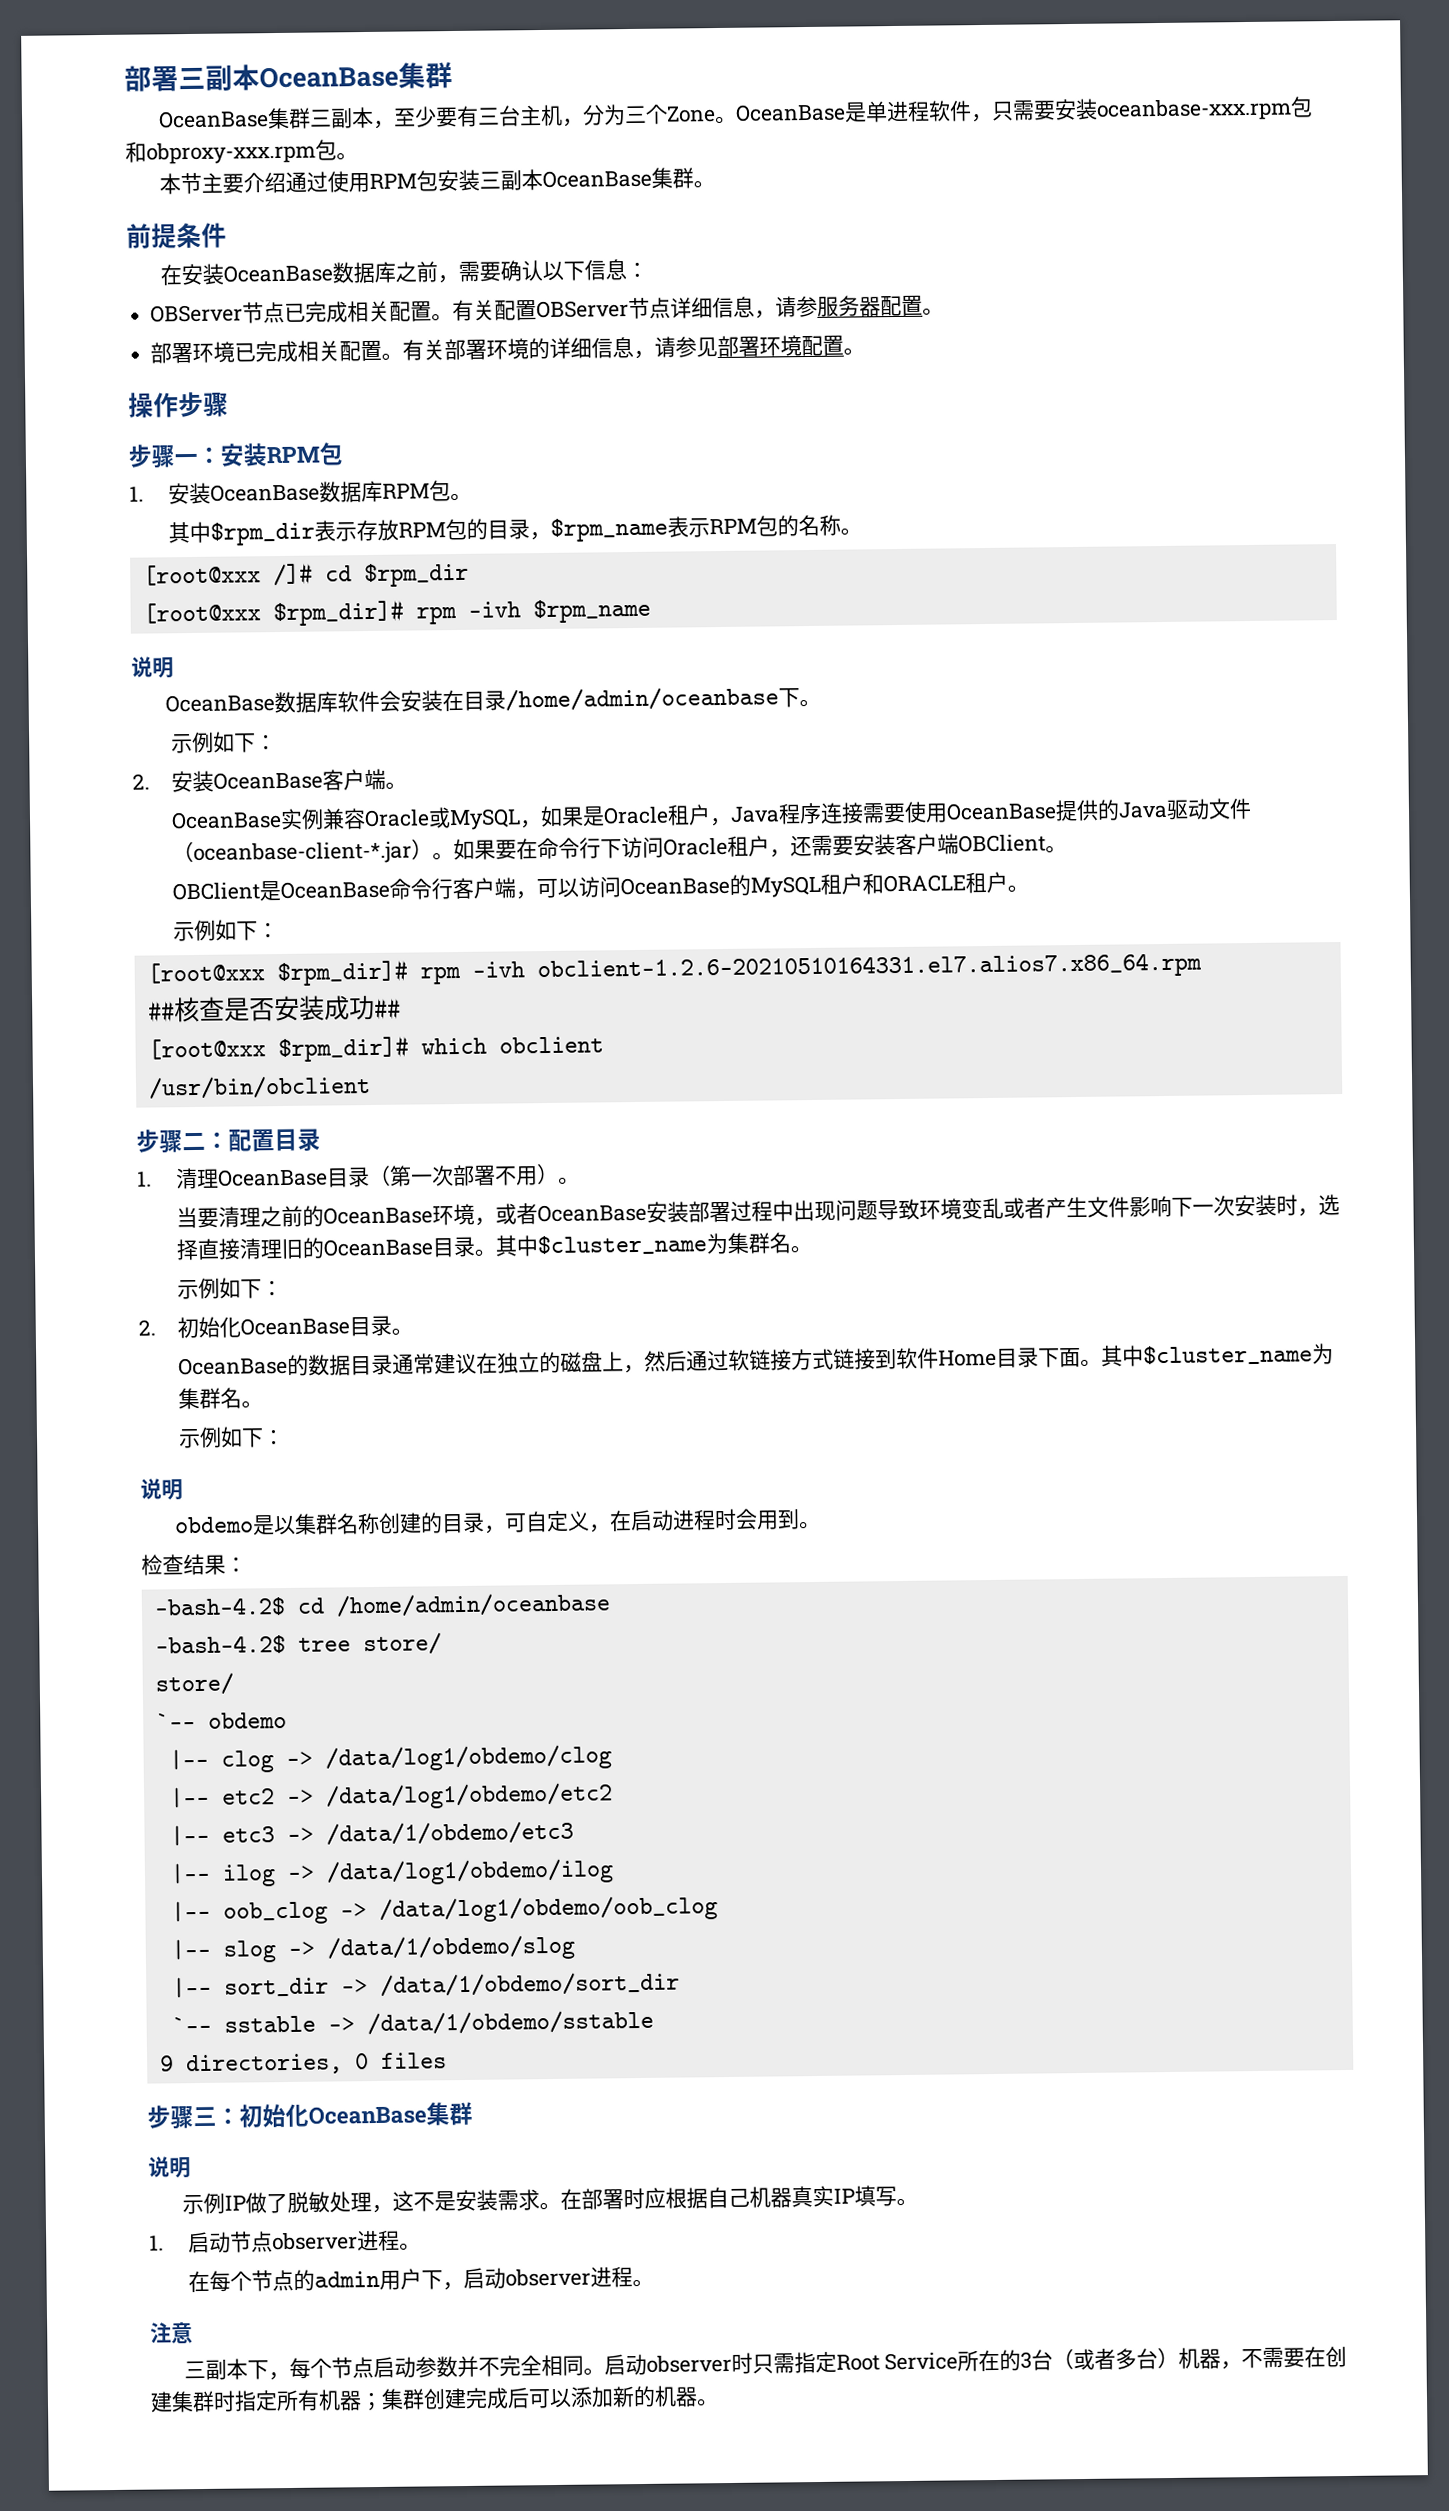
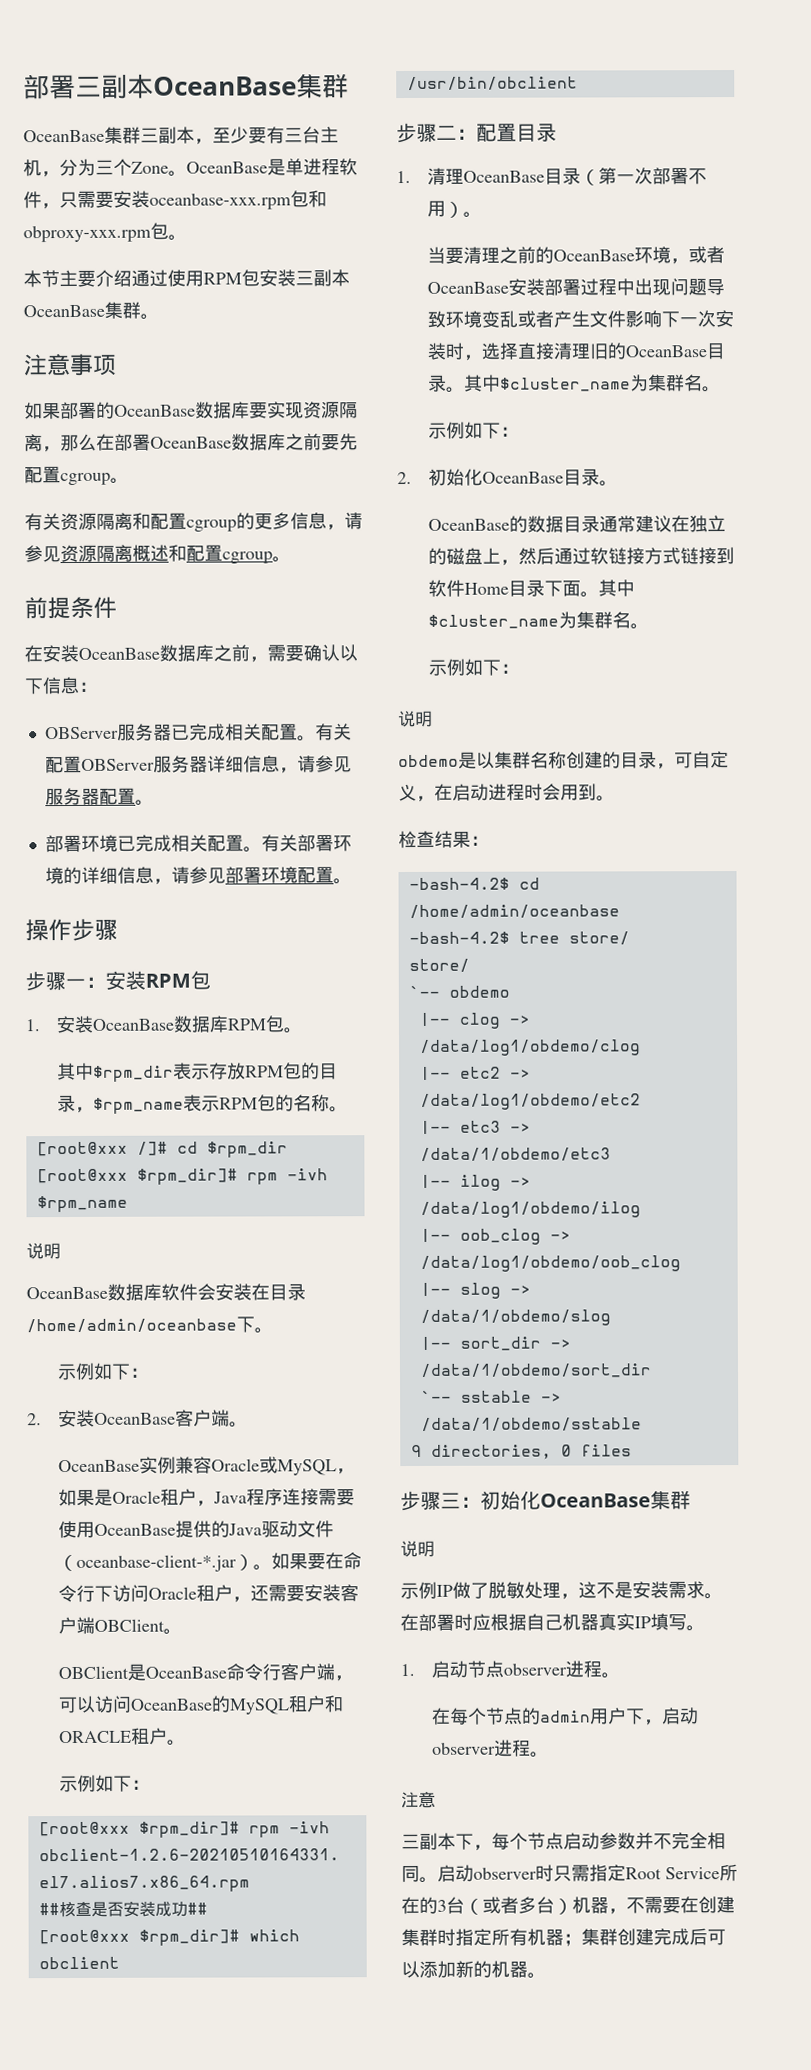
(715, 184) none -> [23,353,117,377] [24,401,358,420] [24,433,358,453] [24,466,129,486] [24,512,363,532] [24,544,291,564] // 注意事项 // 如果部署的OceanBase数据库要实现资源隔离，那么在部署OceanBase数据库之前要先配置cgroup。 // 有关资源隔离和配置cgroup的更多信息，请参见资源隔离概述和配置cgroup。
[242,301,286,324] 节点 -> [116,723,172,741] 服务器
[628,295,819,320] 节点详细信息，请参 -> [152,755,352,774] 服务器详细信息，请参见

